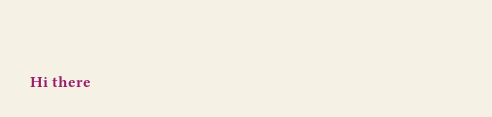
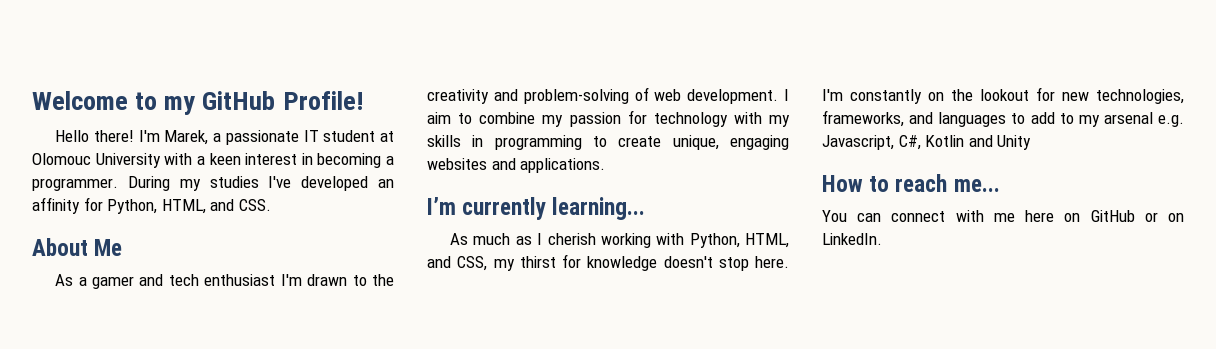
[30,76,92,87] Hi there -> [32,91,363,115] [55,130,394,145] [32,153,394,168] [32,176,394,191] [32,197,271,214] [32,238,123,256] [55,274,395,289] [427,87,789,104] [427,110,790,127] [427,135,789,150] [427,158,606,173] [427,197,646,220] [450,233,789,248] [427,254,789,271] [822,87,1184,104] [822,110,1184,127] [822,135,1032,150] [822,174,1000,192] [822,210,1184,222] [822,233,882,245] Welcome to my GitHub Profile! // Hello there! I'm Marek, a passionate IT student at Olomouc University with a keen interest in becoming a programmer. During my studies I've developed an affinity for Python, HTML, and CSS. // About Me // As a gamer and tech enthusiast I'm drawn to the creativity and problem-solving of web development. I aim to combine my passion for technology with my skills in programming to create unique, engaging websites and applications. // I’m currently learning... // As much as I cherish working with Python, HTML, and CSS, my thirst for knowledge doesn't stop here. I'm constantly on the lookout for new technologies, frameworks, and languages to add to my arsenal e.g. Javascript, C#, Kotlin and Unity // How to reach me... // You can connect with me here on GitHub or on LinkedIn.

